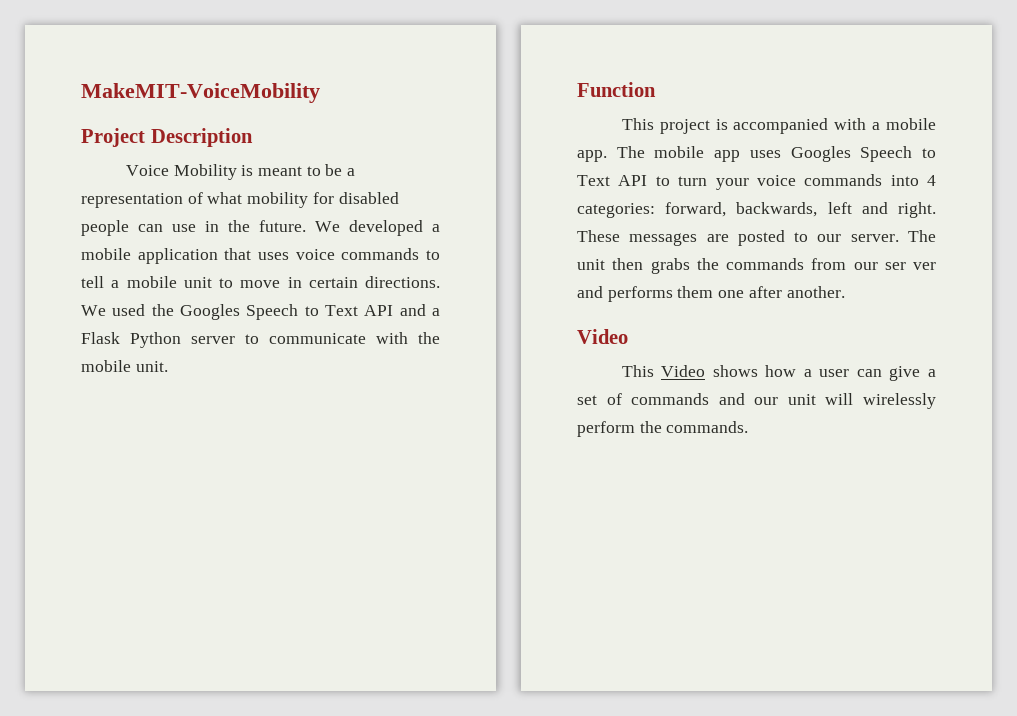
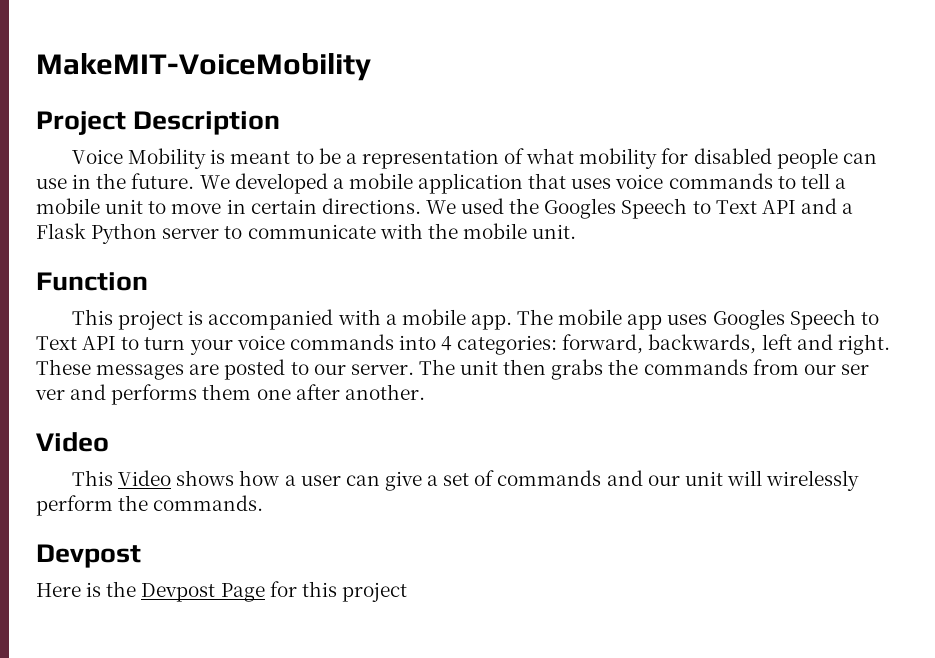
(749, 427) none -> [36,544,141,568] [36,581,407,602] // Devpost // Here is the Devpost Page for this project

